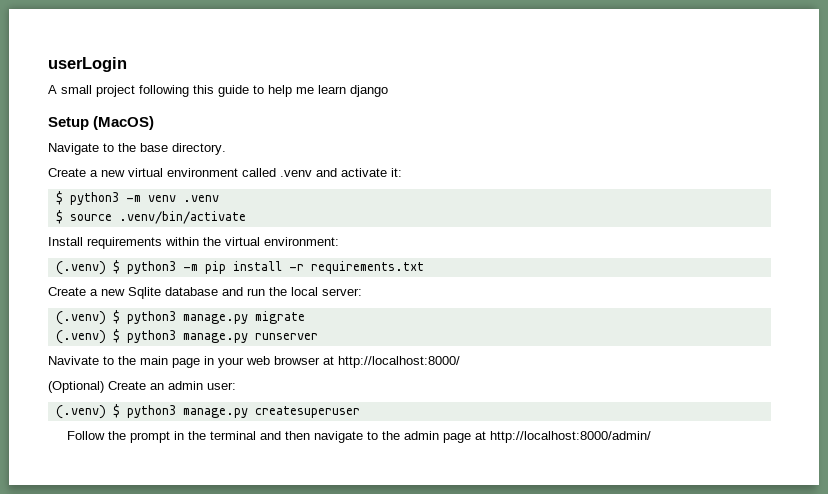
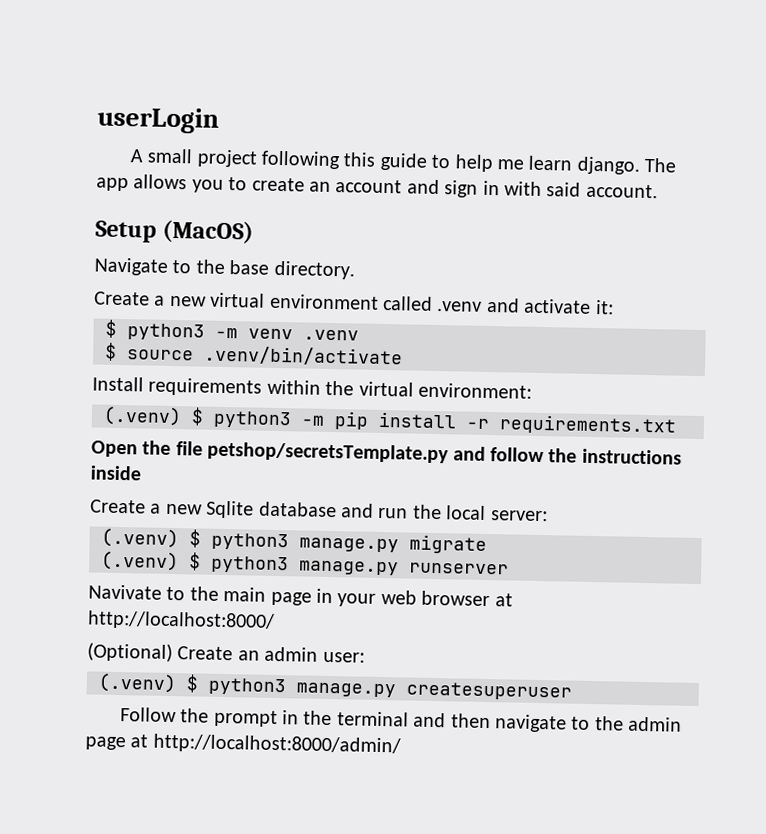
[350,85,388,97] django -> [576,156,677,175] [96,174,658,199] django. The app allows you to create an account and sign in with said account.
(424, 267) none -> [91,440,682,465] [90,465,142,481] // Open the file petshop/secretsTemplate.py and follow the instructions inside

